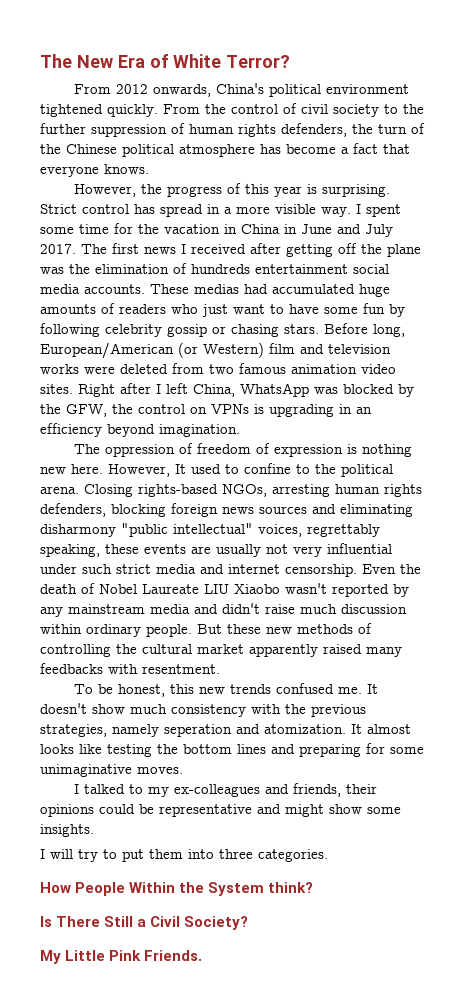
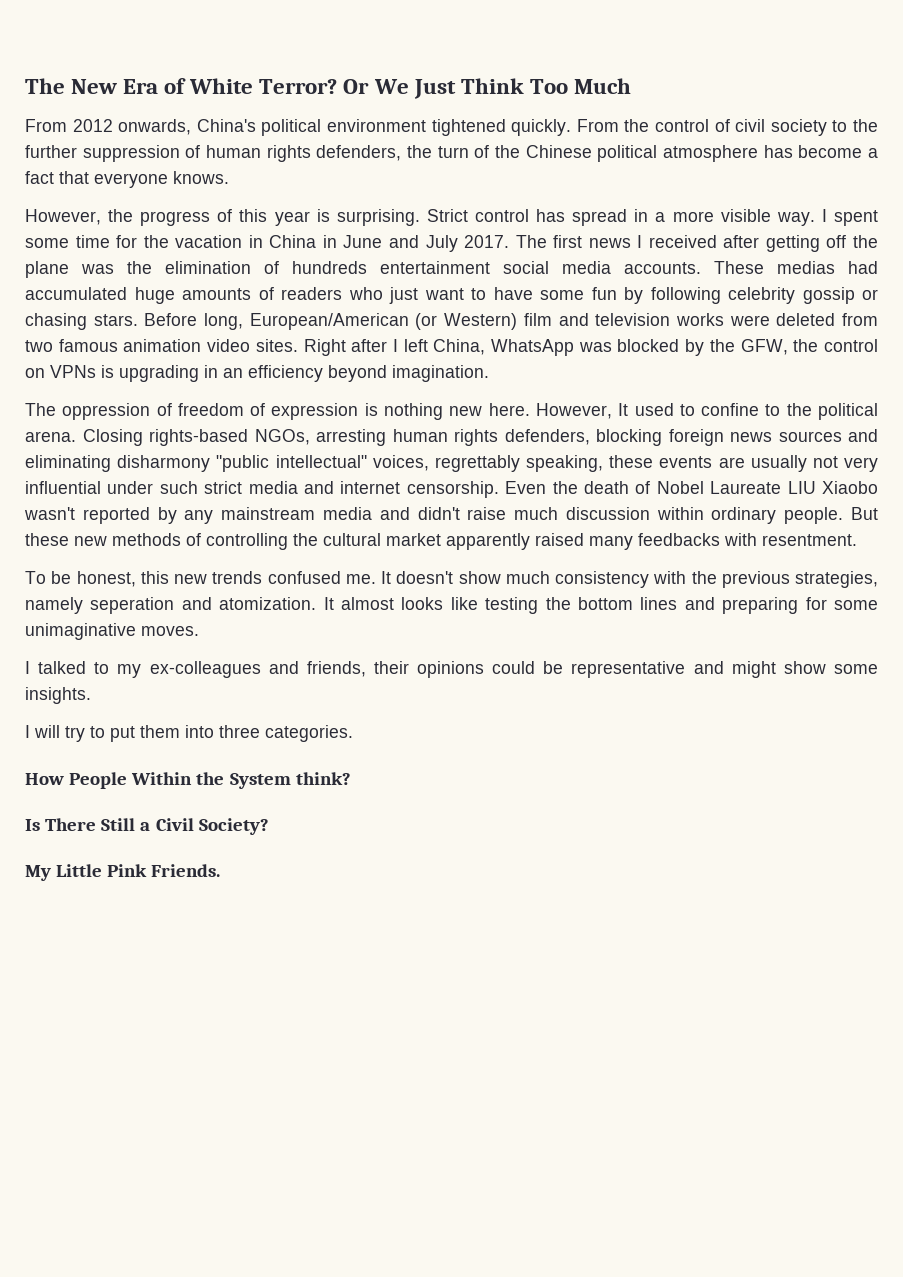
(290, 61) none -> [343,78,631,99] Or We Just Think Too Much

